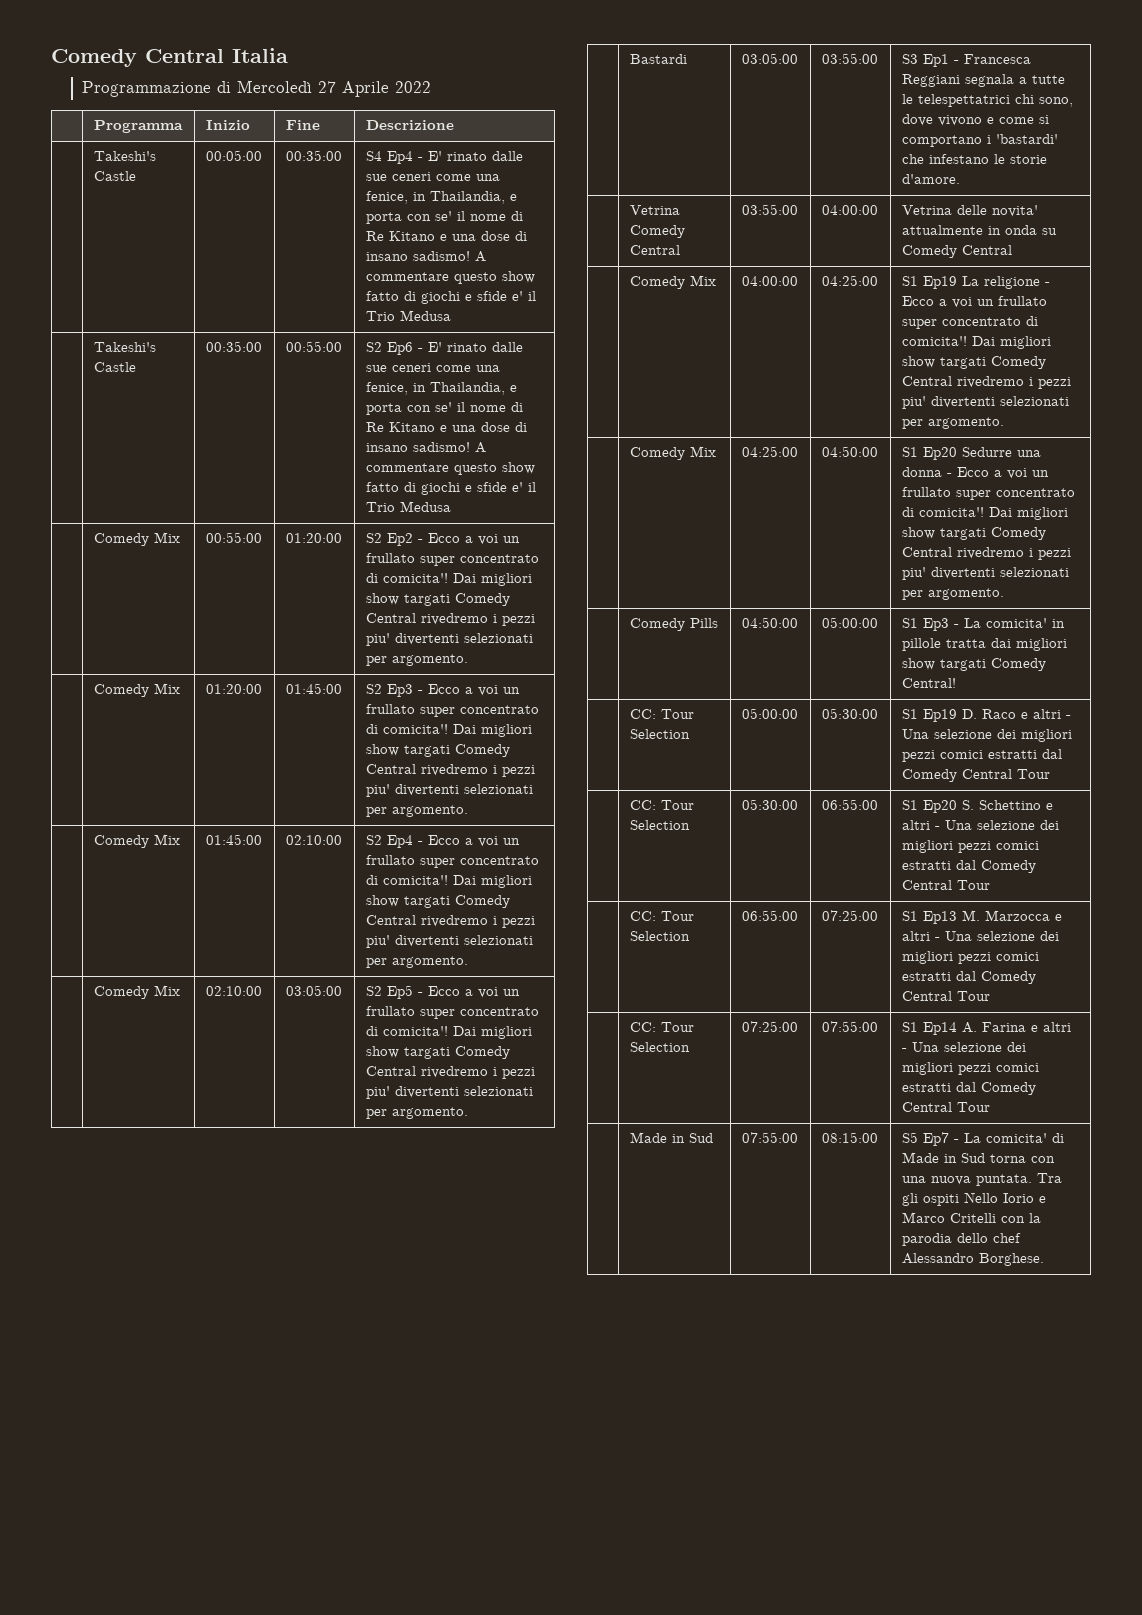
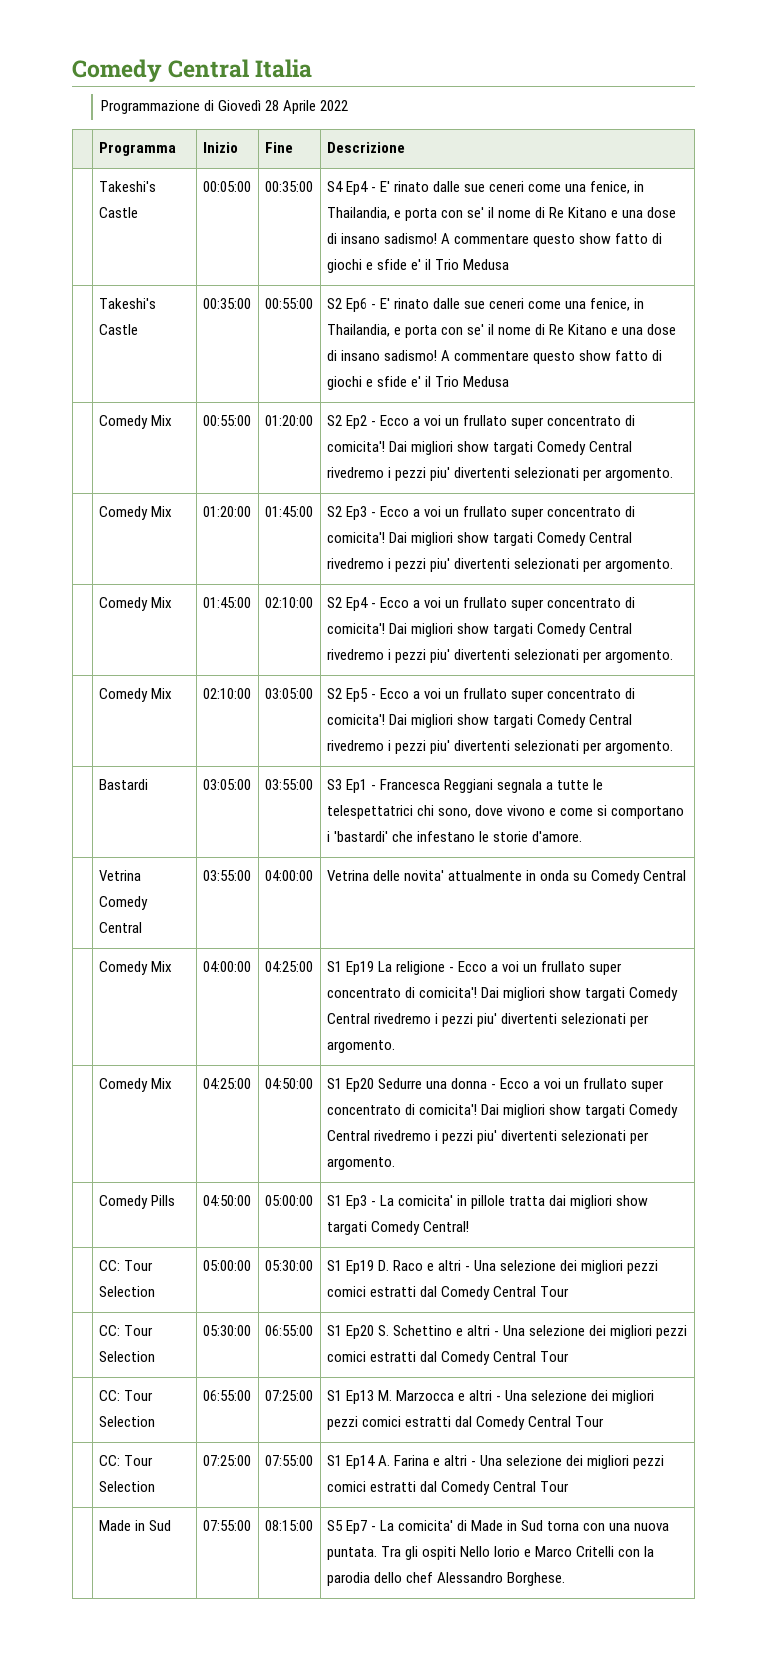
[237,80,337,93] Mercoledì 27 -> [218,100,280,111] Giovedì 28

